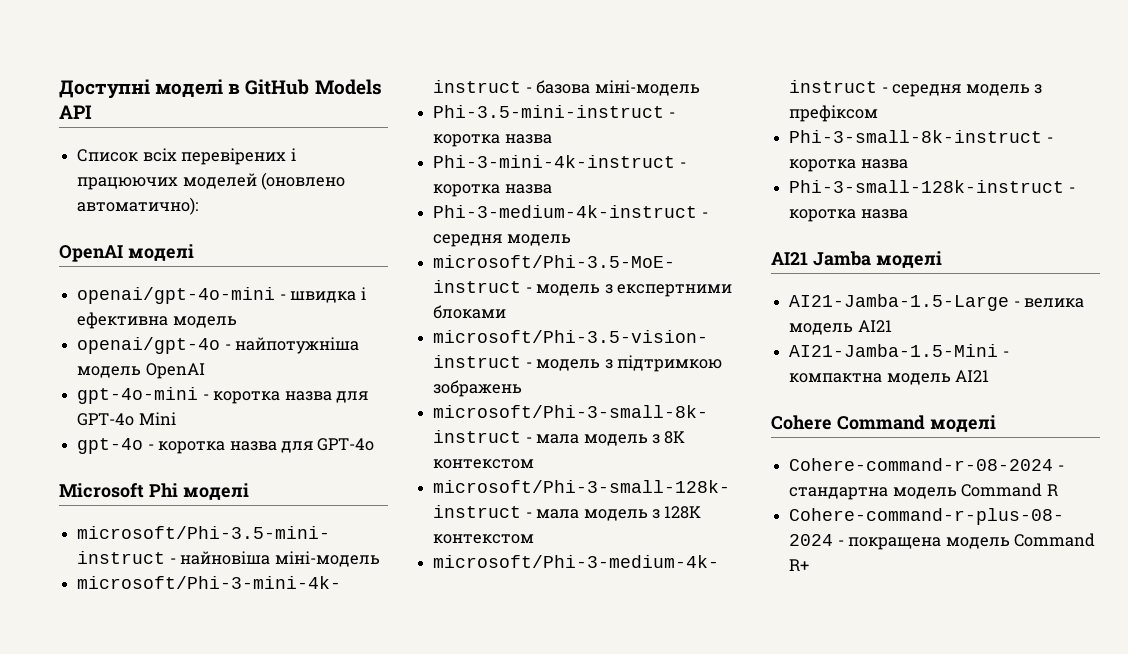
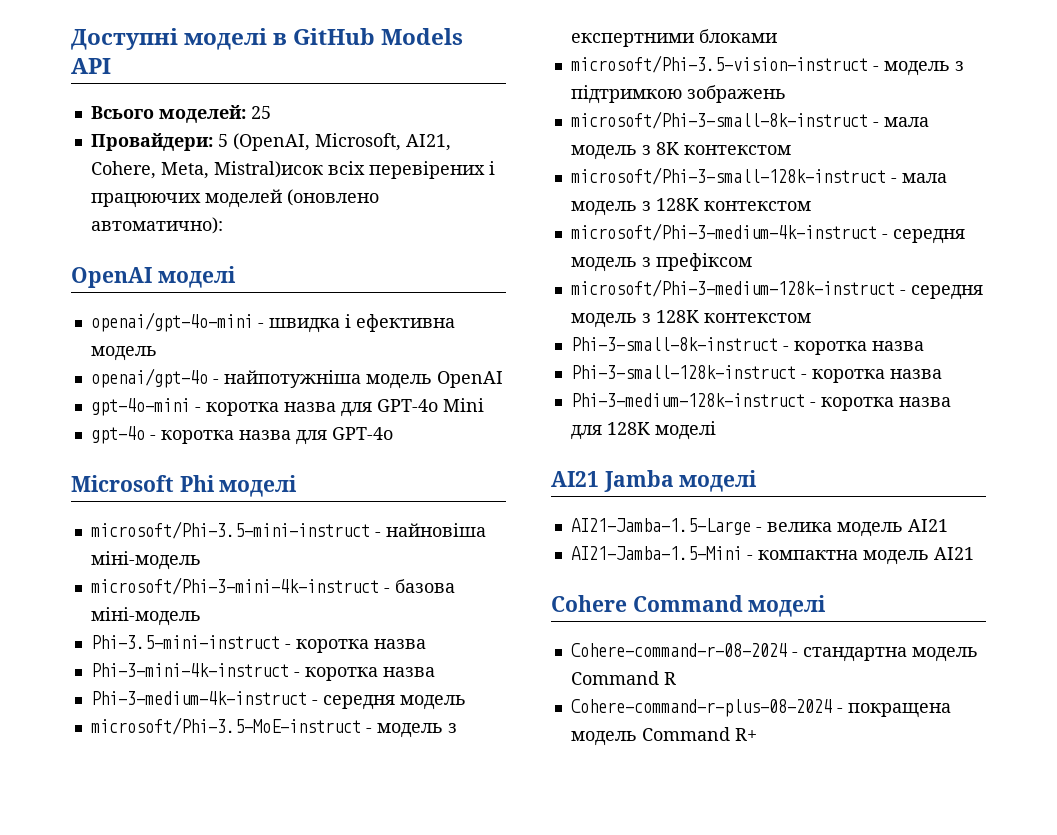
[77,149,139,162] Список -> [90,105,271,123] [90,133,451,151] [90,161,323,179] Всього моделей: 25 // Провайдери: 5 (OpenAI, Microsoft, AI21, Cohere, Meta, Mistral)исок
(879, 113) none -> [570,279,983,300] [570,310,811,328] // microsoft/Phi-3-medium-128k-instruct - середня модель з 128K контекстом
(908, 214) none -> [570,393,951,411] [570,421,716,440] // Phi-3-medium-128k-instruct - коротка назва для 128K моделі

